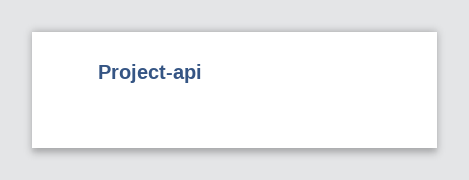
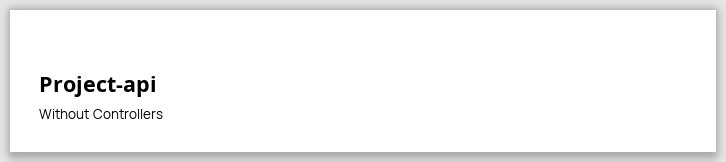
(202, 73) none -> [39,109,163,119] // Without Controllers

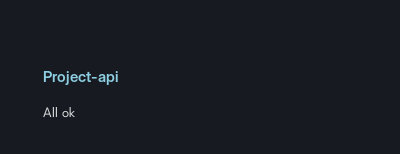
[39,109,163,119] Without Controllers -> [43,107,75,118] All ok

